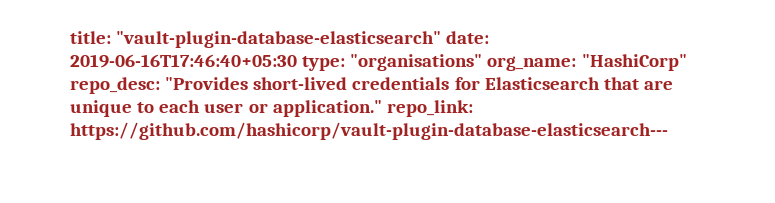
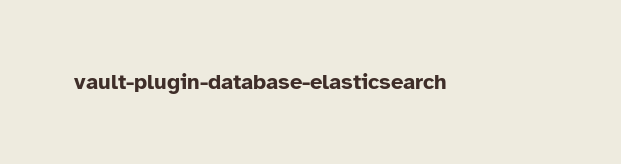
[70,31,490,48] [70,54,687,71] [70,77,673,94] [70,100,473,117] [70,122,668,140] title: "vault-plugin-database-elasticsearch" date: 2019-06-16T17:46:40+05:30 type: "organisations" org_name: "HashiCorp" repo_desc: "Provides short-lived credentials for Elasticsearch that are unique to each user or application." repo_link: https://github.com/hashicorp/vault-plugin-database-elasticsearch--- -> [74,73,447,94] vault-plugin-database-elasticsearch

